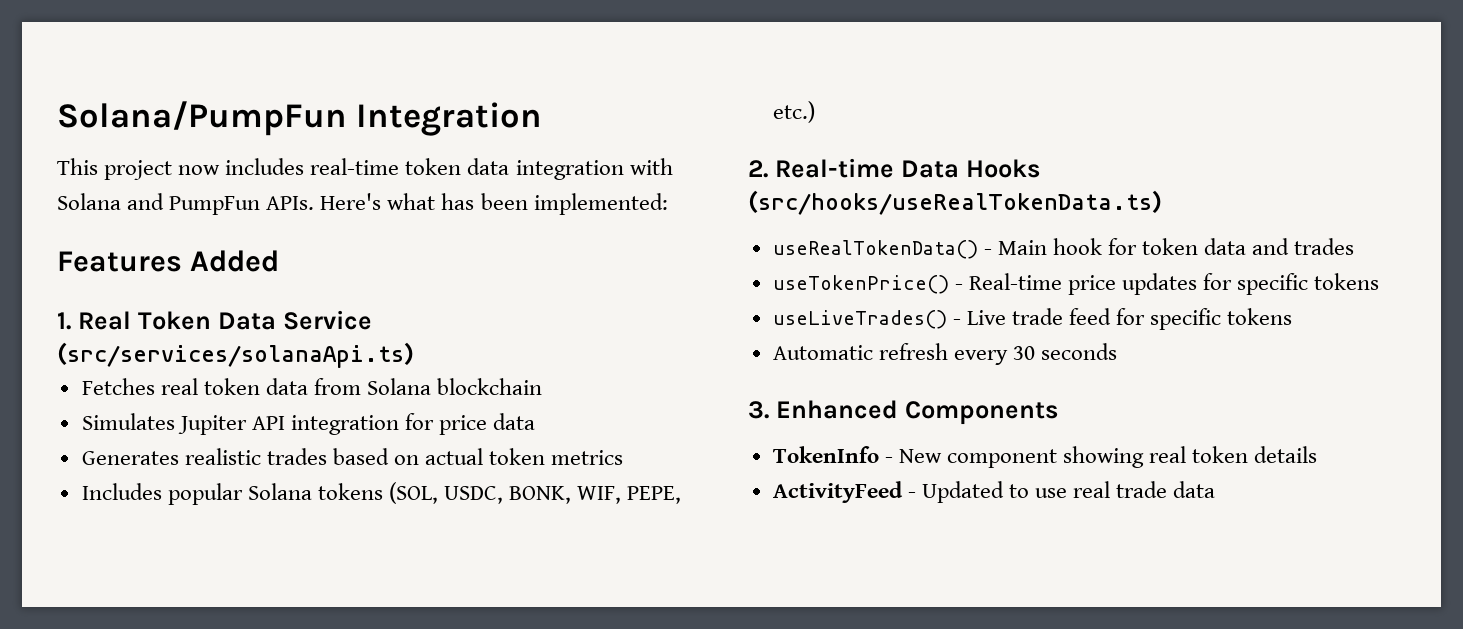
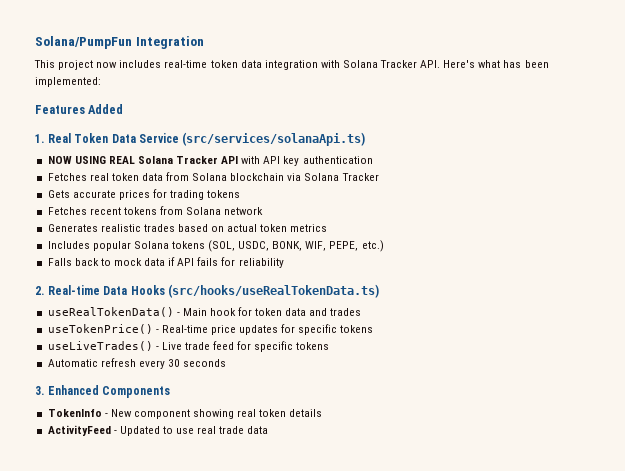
[127,193,315,215] and PumpFun APIs. -> [380,60,441,68] Tracker API.
(414, 355) none -> [47,156,373,166] // NOW USING REAL Solana Tracker API with API key authentication
[81,413,536,435] // Simulates Jupiter API integration for price data -> [287,173,379,181] [47,189,241,200] [47,206,264,215] via Solana Tracker // Gets accurate prices for trading tokens // Fetches recent tokens from Solana network
(815, 112) none -> [47,257,284,268] // Falls back to mock data if API fails for reliability

